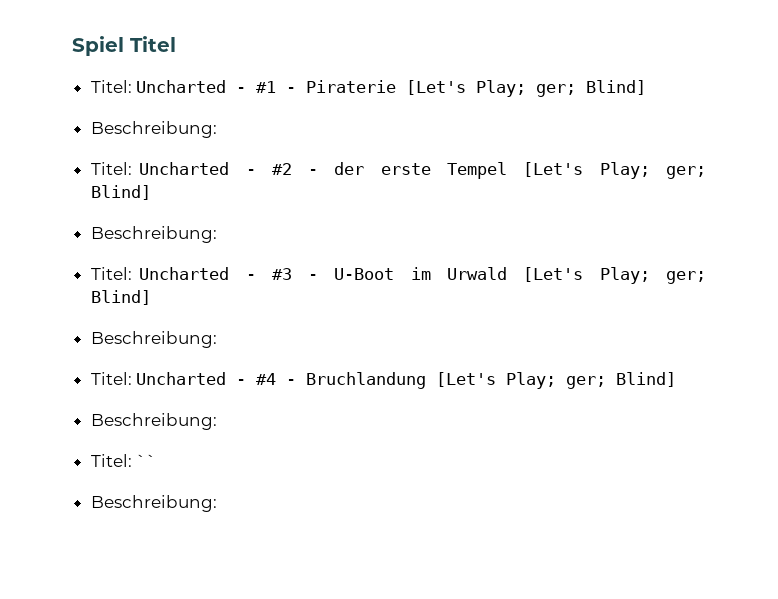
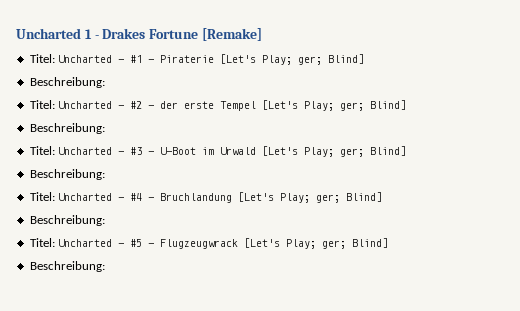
[72,36,176,56] Spiel Titel -> [16,28,262,41] Uncharted 1 - Drakes Fortune [Remake]
[136,454,157,467] `` -> [58,238,389,249] Uncharted - #5 - Flugzeugwrack [Let's Play; ger; Blind]

